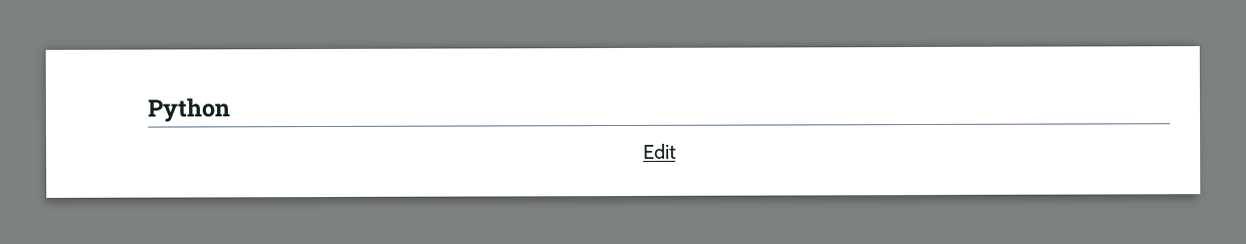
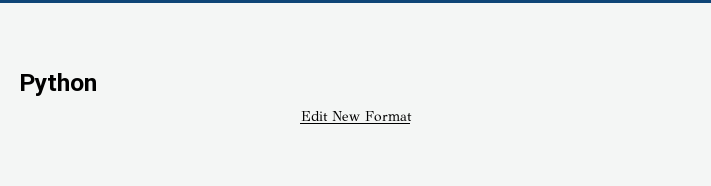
(677, 151) none -> [331,111,412,122] New Format

